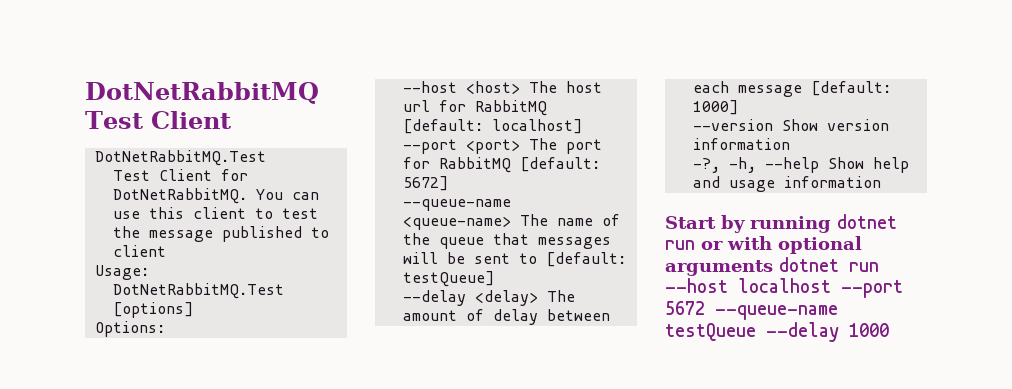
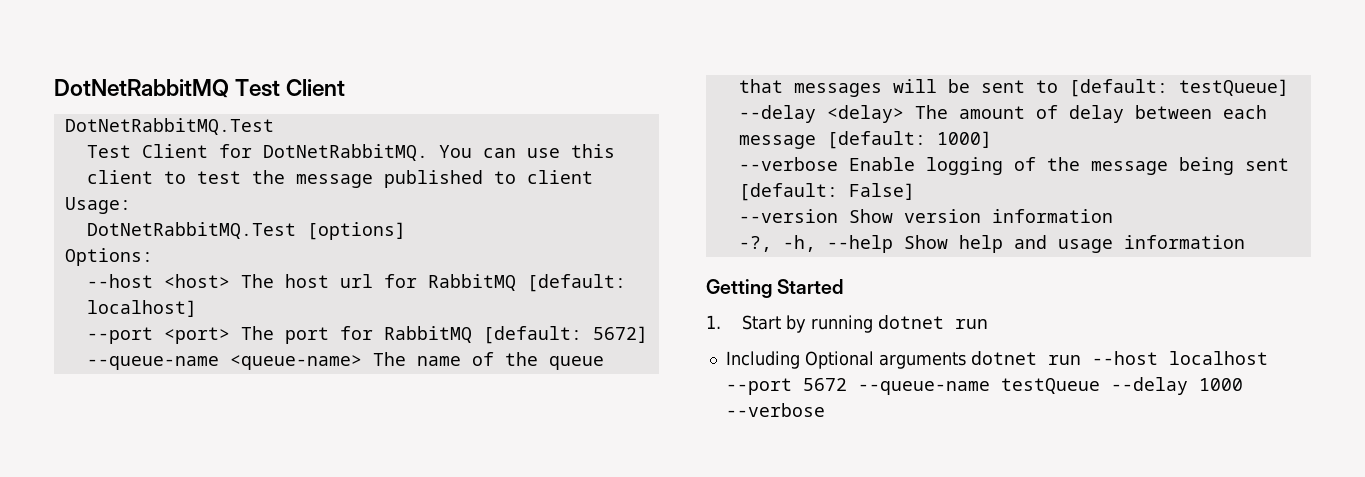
(739, 107) none -> [738,157,1289,175] [738,183,915,201] // --verbose Enable logging of the message being sent [default: False]
(882, 182) none -> [706,279,844,298] [706,315,721,329] Getting Started // 1.
[701,236,862,254] or with optional -> [725,351,874,369] // Including Optional
(889, 330) none -> [725,403,825,417] --verbose

